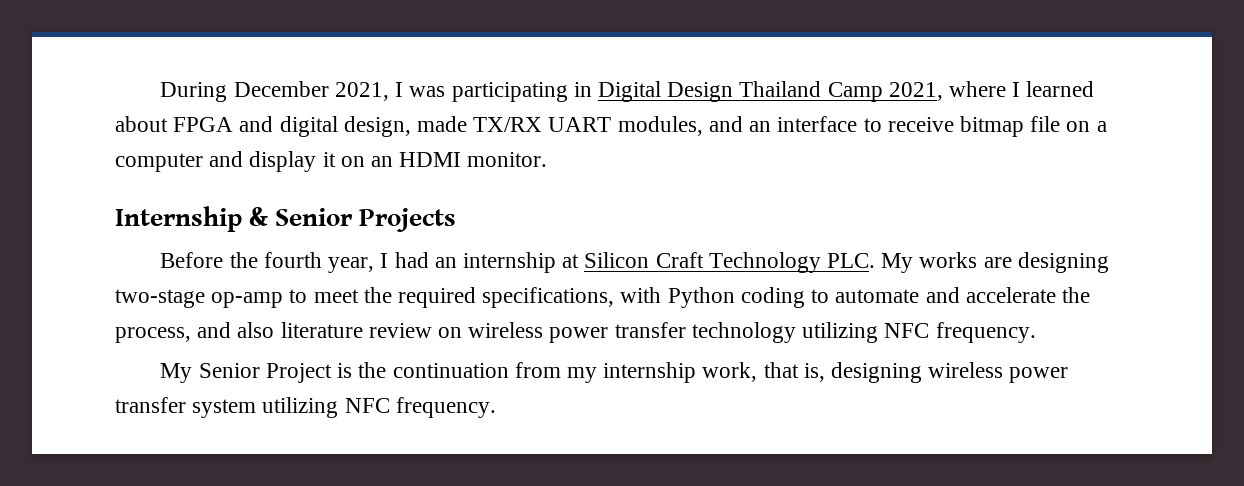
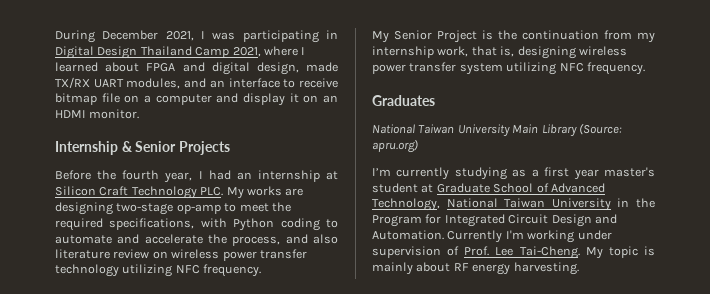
(496, 407) none -> [372,95,435,106] [372,123,622,137] [372,139,418,153] [372,167,655,180] [372,183,605,193] [372,198,655,211] [372,214,617,227] [372,230,612,243] [372,246,655,259] [372,262,579,275] // Graduates // National Taiwan University Main Library (Source: apru.org) // I’m currently studying as a first year master's student at Graduate School of Advanced Technology, National Taiwan University in the Program for Integrated Circuit Design and Automation. Currently I'm working under supervision of Prof. Lee Tai-Cheng. My topic is mainly about RF energy harvesting.

